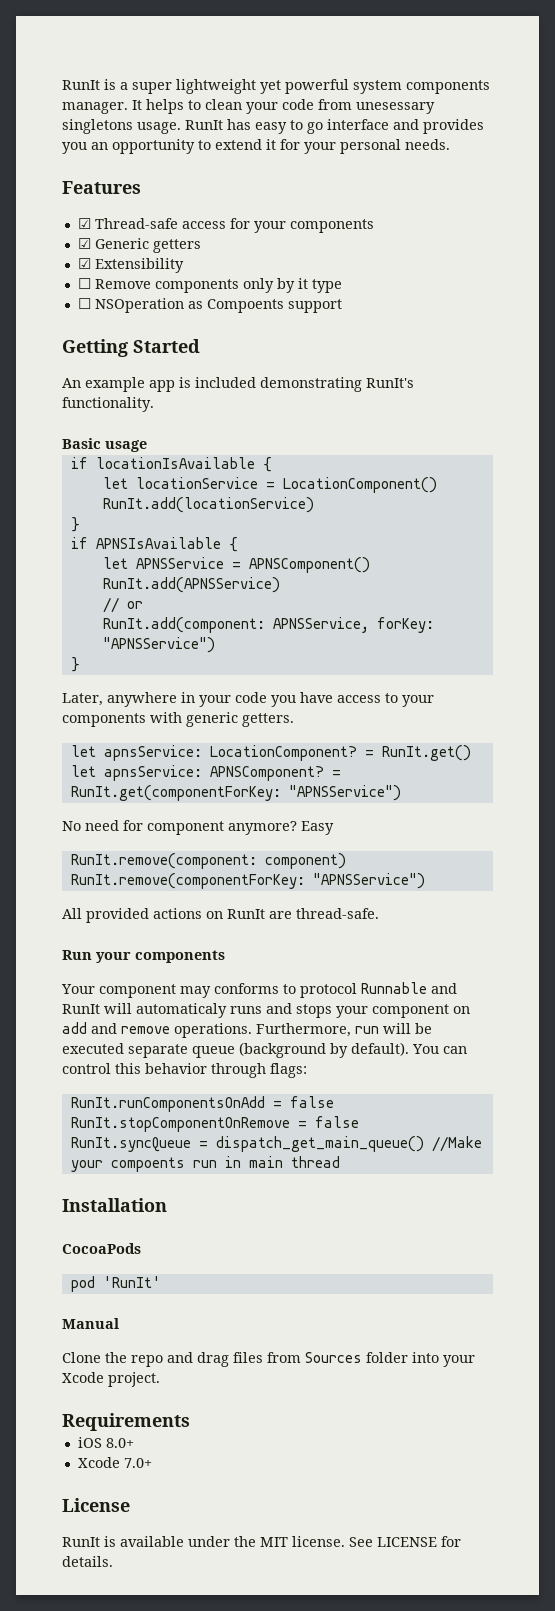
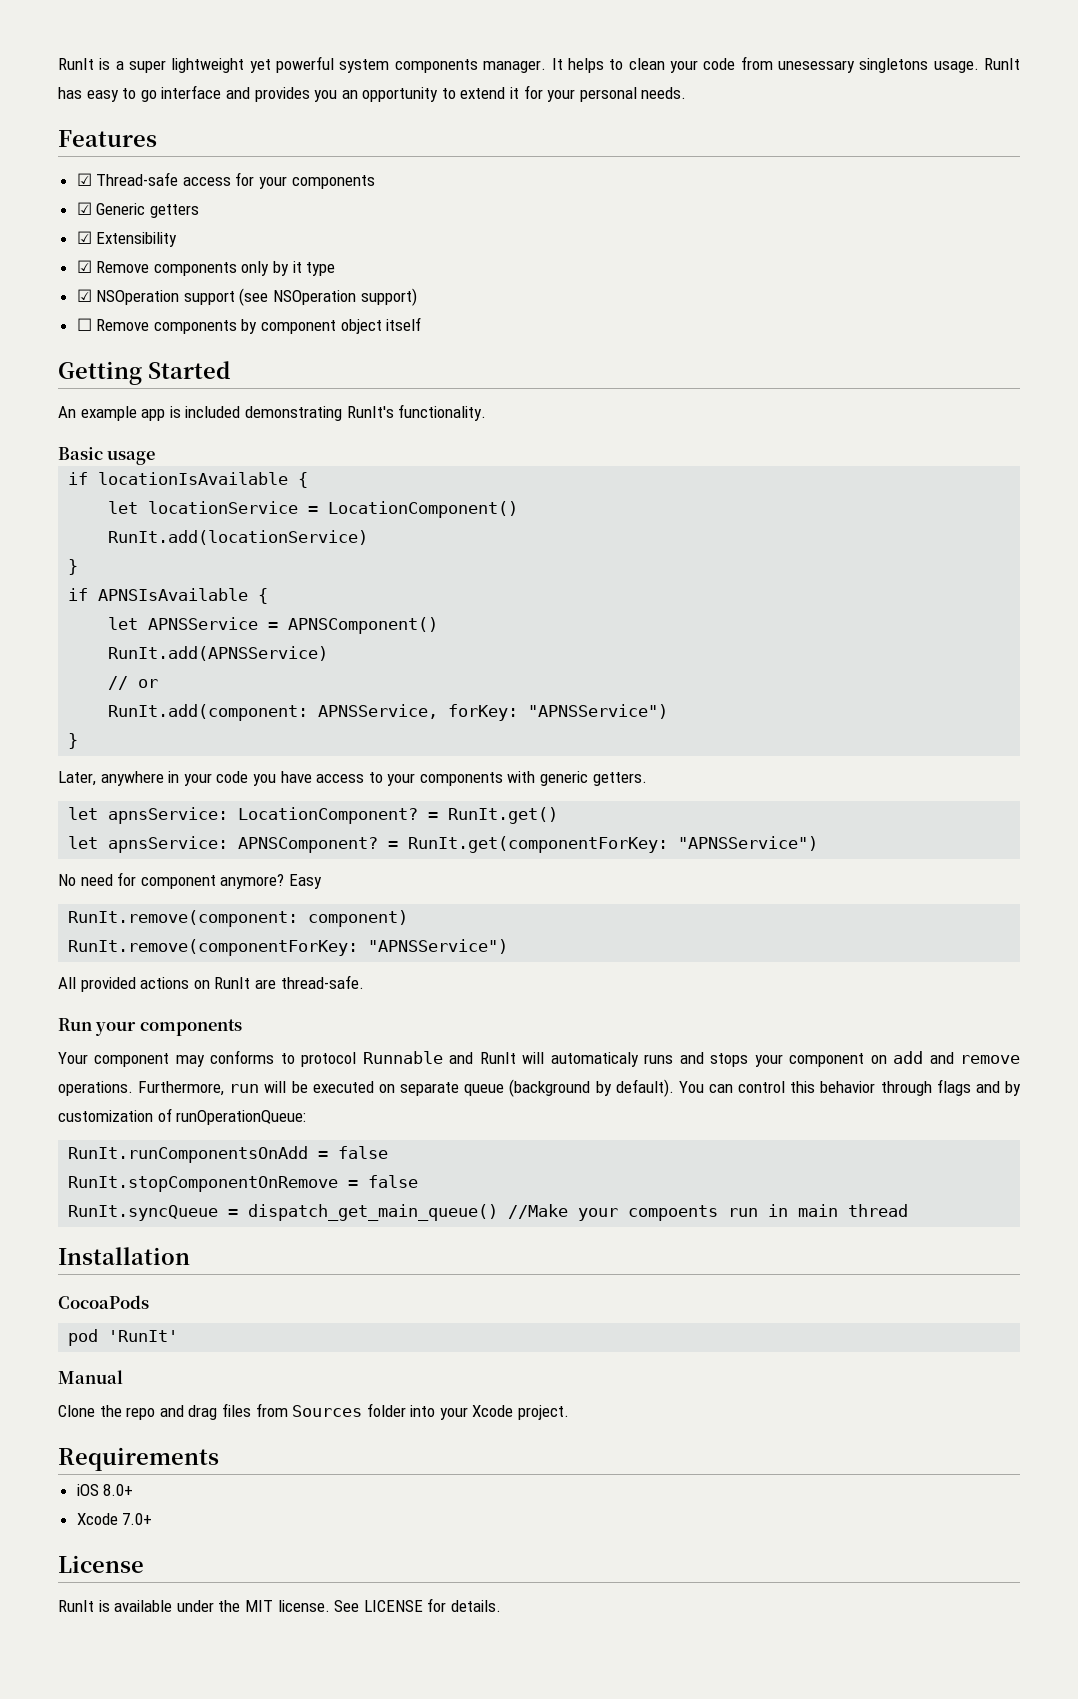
[77,278,91,289] ☐ -> [76,260,92,273] ☑
[77,298,342,313] ☐ NSOperation as Compoents support -> [76,288,417,306] [76,317,422,334] ☑ NSOperation support (see NSOperation support) // ☐ Remove components by component object itself
(124, 1048) none -> [378,1084,395,1093] on
[270,1063,307,1078] flags: -> [936,1079,1021,1096] [58,1108,307,1125] flags and by customization of runOperationQueue:

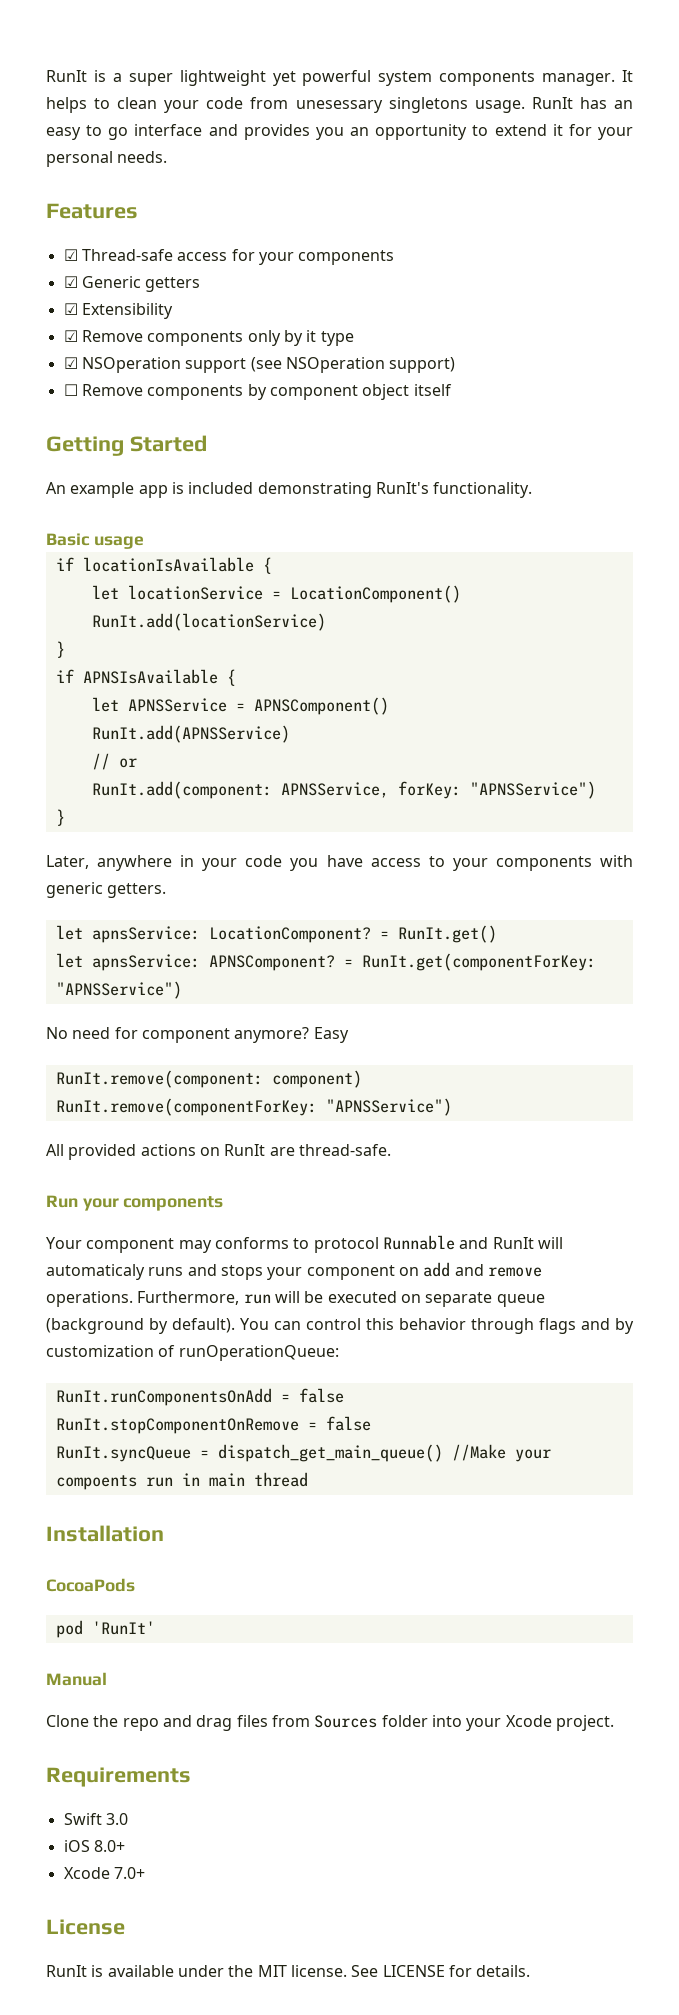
(82, 93) none -> [614,100,634,109] an
(219, 1459) none -> [63,1813,128,1825] // Swift 3.0

